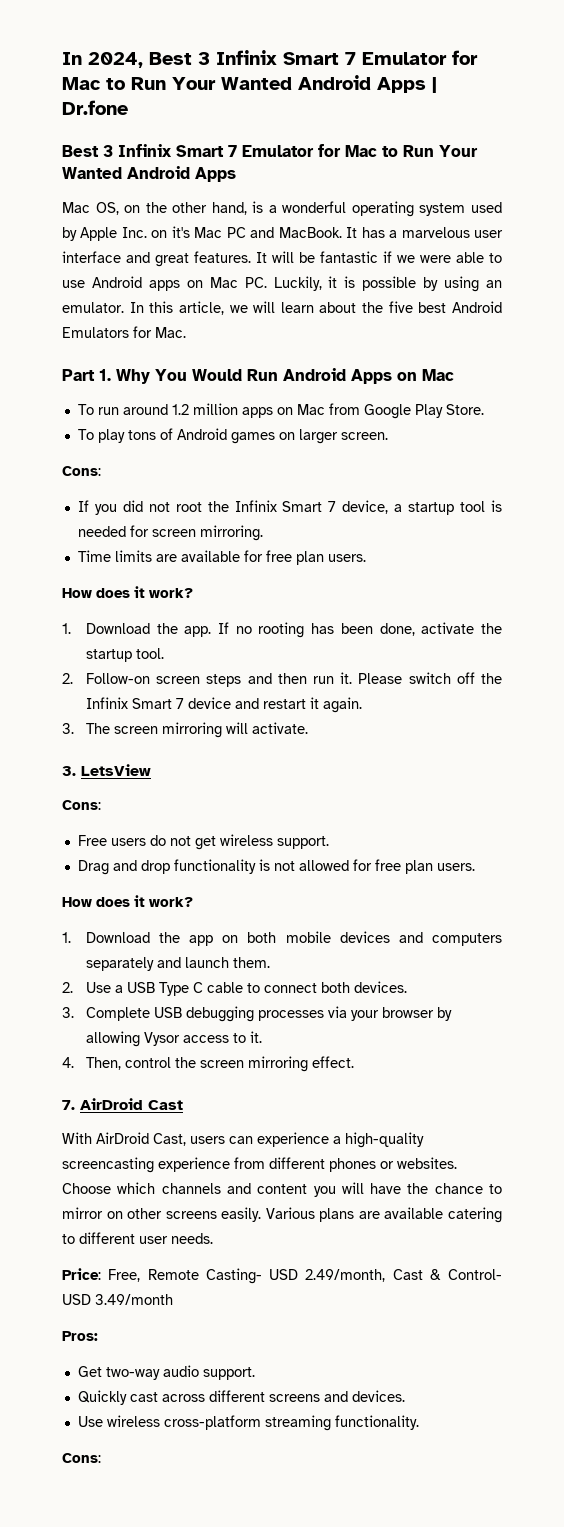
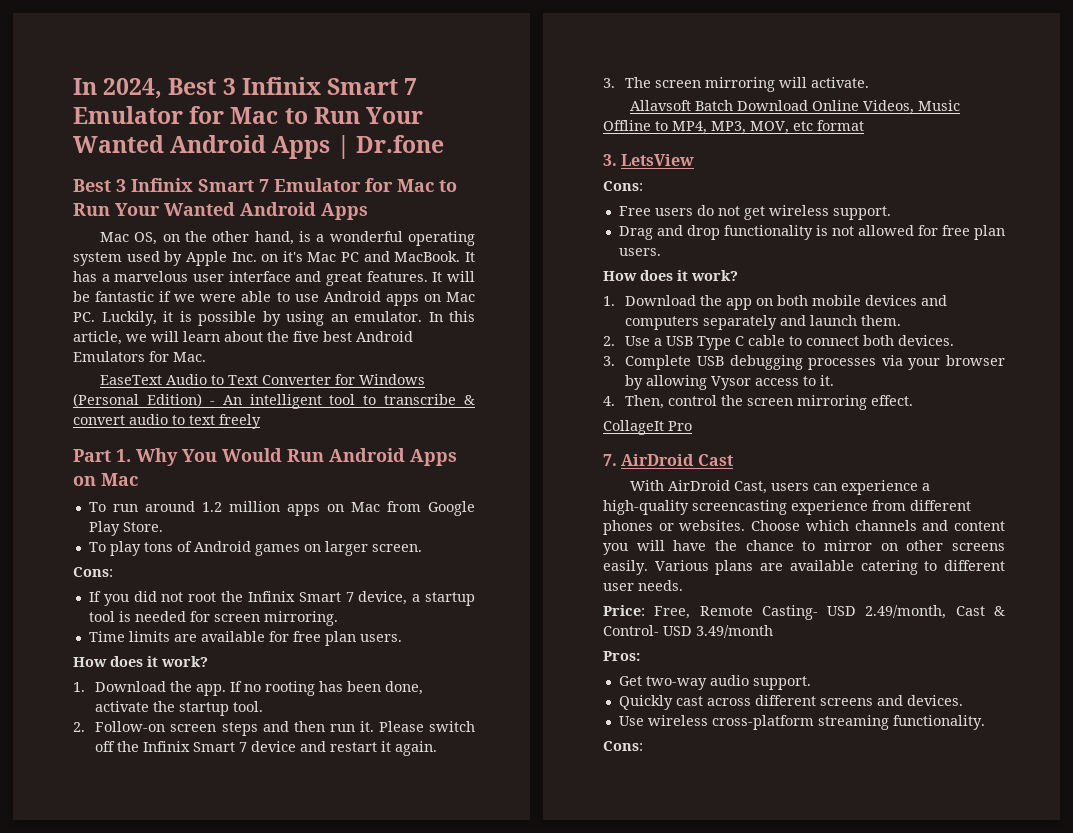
(186, 332) none -> [99,374,425,385] [73,393,475,409] [73,414,261,429] // EaseText Audio to Text Converter for Windows (Personal Edition) - An intelligent tool to transcribe & convert audio to text freely
(308, 728) none -> [629,100,960,114] [603,120,864,134] // Allavsoft Batch Download Online Videos, Music Offline to MP4, MP3, MOV, etc format
(354, 1062) none -> [603,420,692,435] // CollageIt Pro

